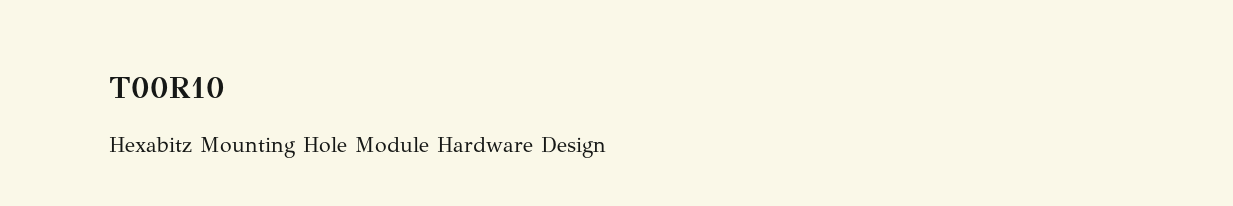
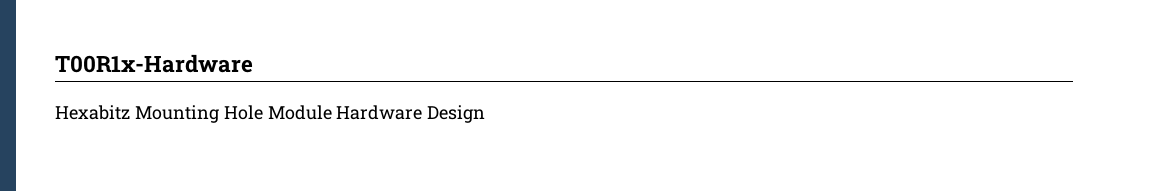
[109,77,225,98] T00R10 -> [55,54,253,73] T00R1x-Hardware

